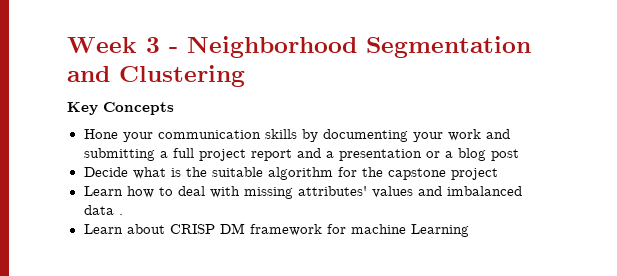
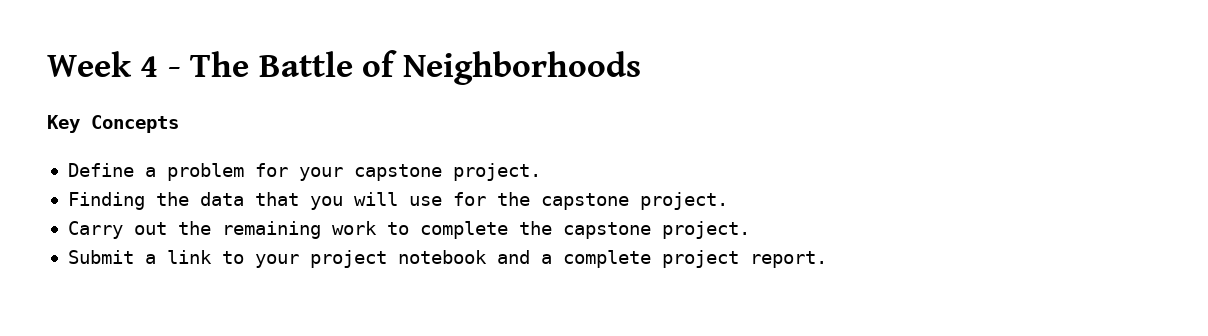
[146,36,531,58] [67,65,245,87] [67,102,174,115] [83,129,510,142] [83,148,519,161] [83,167,498,180] [83,186,522,199] [83,205,123,215] [83,223,469,237] 3 - Neighborhood Segmentation and Clustering // Key Concepts // Hone your communication skills by documenting your work and submitting a full project report and a presentation or a blog post // Decide what is the suitable algorithm for the capstone project // Learn how to deal with missing attributes' values and imbalanced data . // Learn about CRISP DM framework for machine Learning -> [140,50,641,85] [47,115,179,133] [67,163,541,181] [67,192,728,210] [67,221,750,239] [67,250,827,268] 4 - The Battle of Neighborhoods // Key Concepts // Define a problem for your capstone project. // Finding the data that you will use for the capstone project. // Carry out the remaining work to complete the capstone project. // Submit a link to your project notebook and a complete project report.

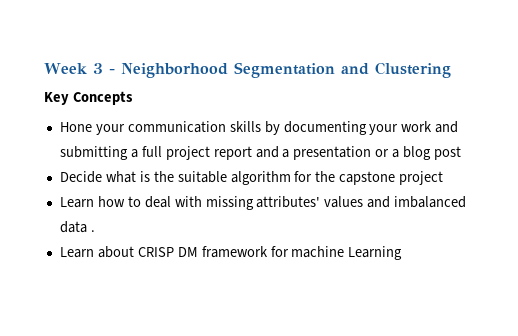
[140,50,641,85] [47,115,179,133] [67,163,541,181] [67,192,728,210] [67,221,750,239] [67,250,827,268] 4 - The Battle of Neighborhoods // Key Concepts // Define a problem for your capstone project. // Finding the data that you will use for the capstone project. // Carry out the remaining work to complete the capstone project. // Submit a link to your project notebook and a complete project report. -> [92,62,451,78] [44,91,133,105] [59,121,459,135] [59,146,462,160] [59,171,444,185] [59,196,467,210] [59,221,95,233] [59,246,403,260] 3 - Neighborhood Segmentation and Clustering // Key Concepts // Hone your communication skills by documenting your work and submitting a full project report and a presentation or a blog post // Decide what is the suitable algorithm for the capstone project // Learn how to deal with missing attributes' values and imbalanced data . // Learn about CRISP DM framework for machine Learning

